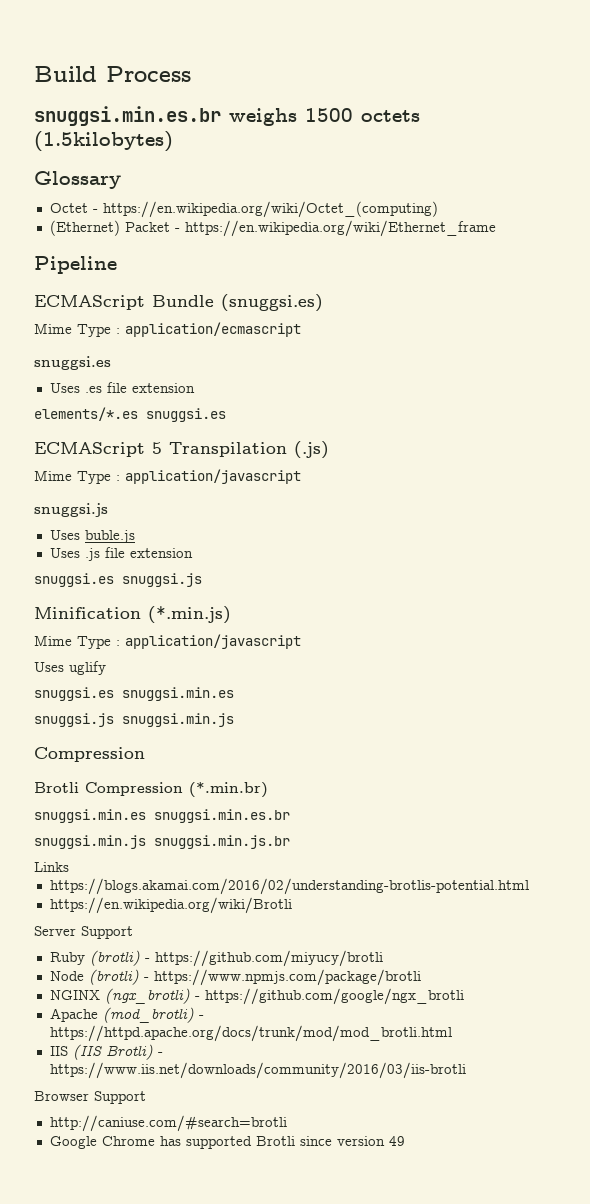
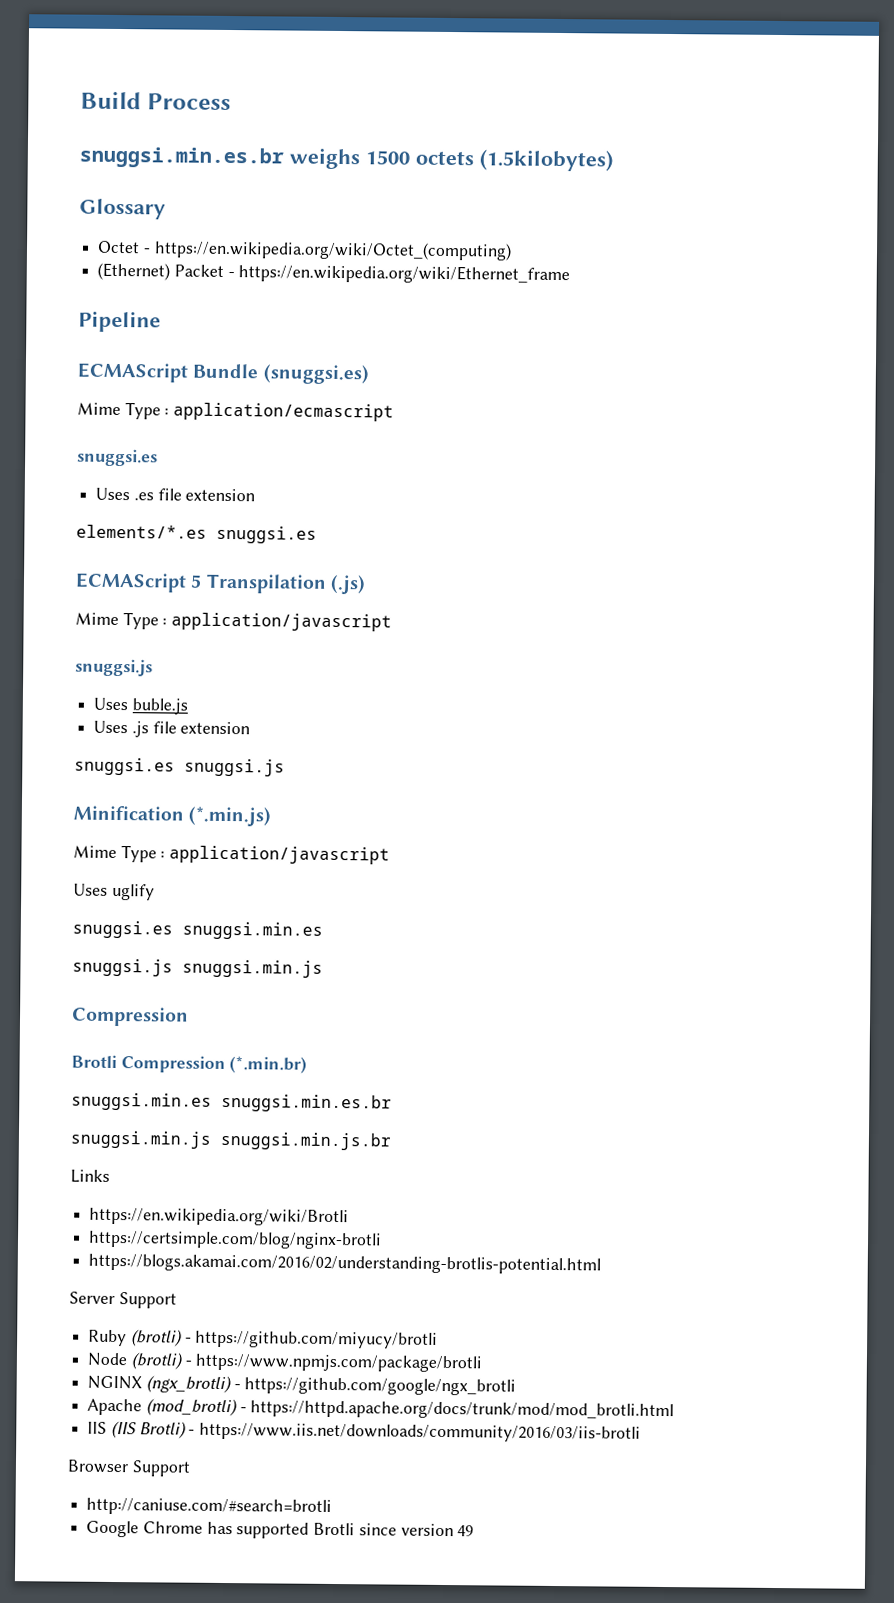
(69, 867) none -> [89,1207,350,1227] [88,1230,383,1250] // https://en.wikipedia.org/wiki/Brotli // https://certsimple.com/blog/nginx-brotli
[49,897,292,914] // https://en.wikipedia.org/wiki/Brotli -> (602, 1264) none

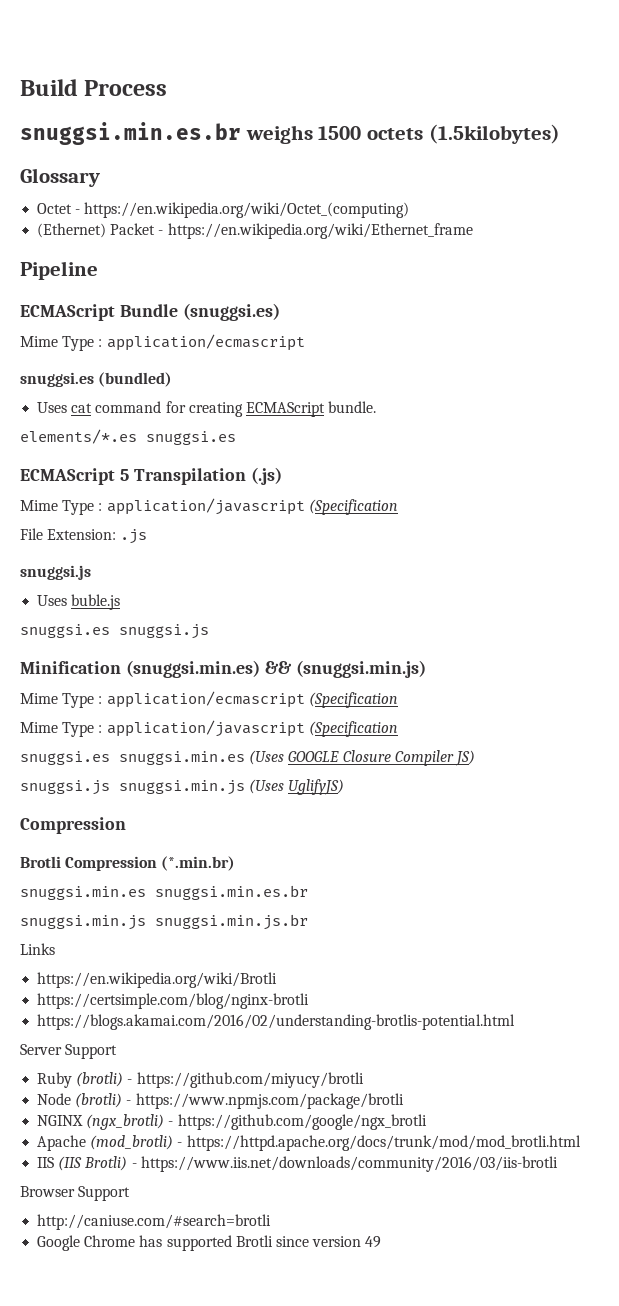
[95,487,256,502] // Uses .es file extension -> [98,372,173,387] [37,401,377,417] (bundled) // Uses cat command for creating ECMAScript bundle.
(393, 622) none -> [308,499,398,515] [20,528,148,544] (Specification // File Extension: .js
[93,720,251,738] // Uses .js file extension -> (121, 602) none
[188,806,272,827] [73,845,391,865] [73,883,155,901] (*.min.js) // Mime Type : application/javascript // Uses uglify -> [125,660,426,678] [20,691,398,708] [20,720,398,737] (snuggsi.min.es) && (snuggsi.min.js) // Mime Type : application/ecmascript (Specification // Mime Type : application/javascript (Specification
(323, 930) none -> [249,750,475,766] (Uses GOOGLE Closure Compiler JS)
(323, 968) none -> [249,779,345,795] (Uses UglifyJS)

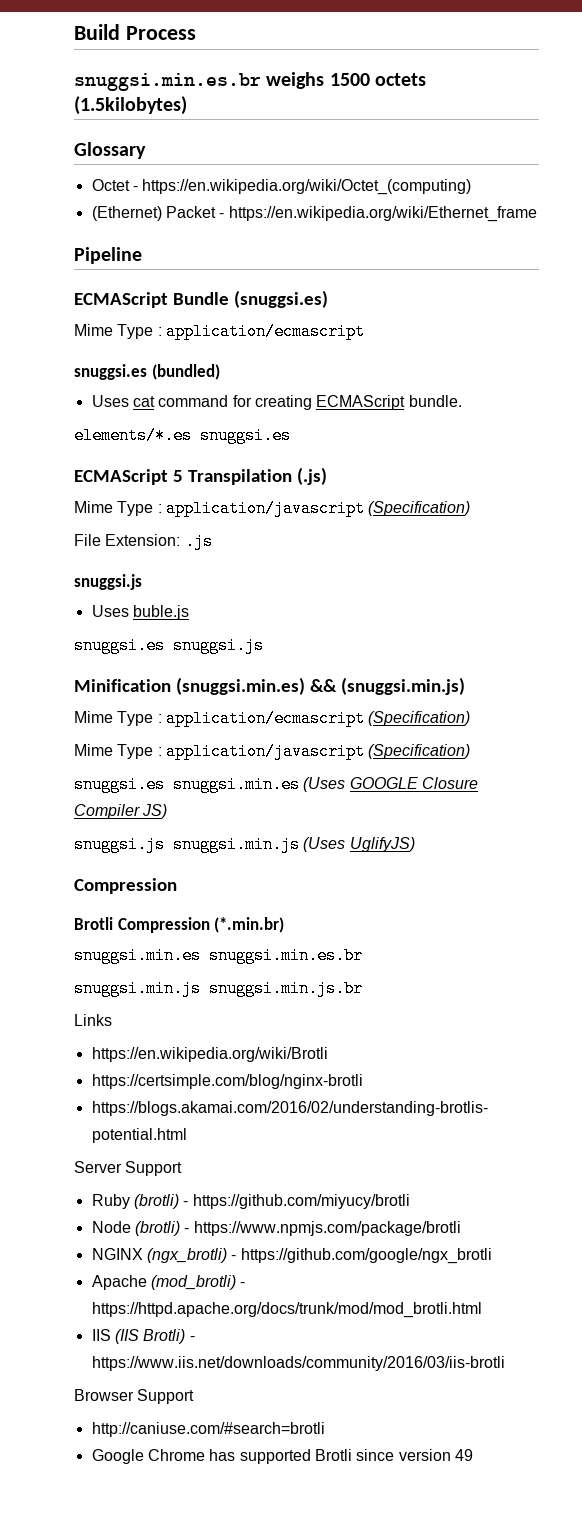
[308,499,398,515] (Specification -> [368,501,471,516] (Specification)
[308,692,398,708] [20,720,398,737] (Specification // Mime Type : application/javascript (Specification -> [368,711,471,726] [74,743,471,760] (Specification) // Mime Type : application/javascript (Specification)

